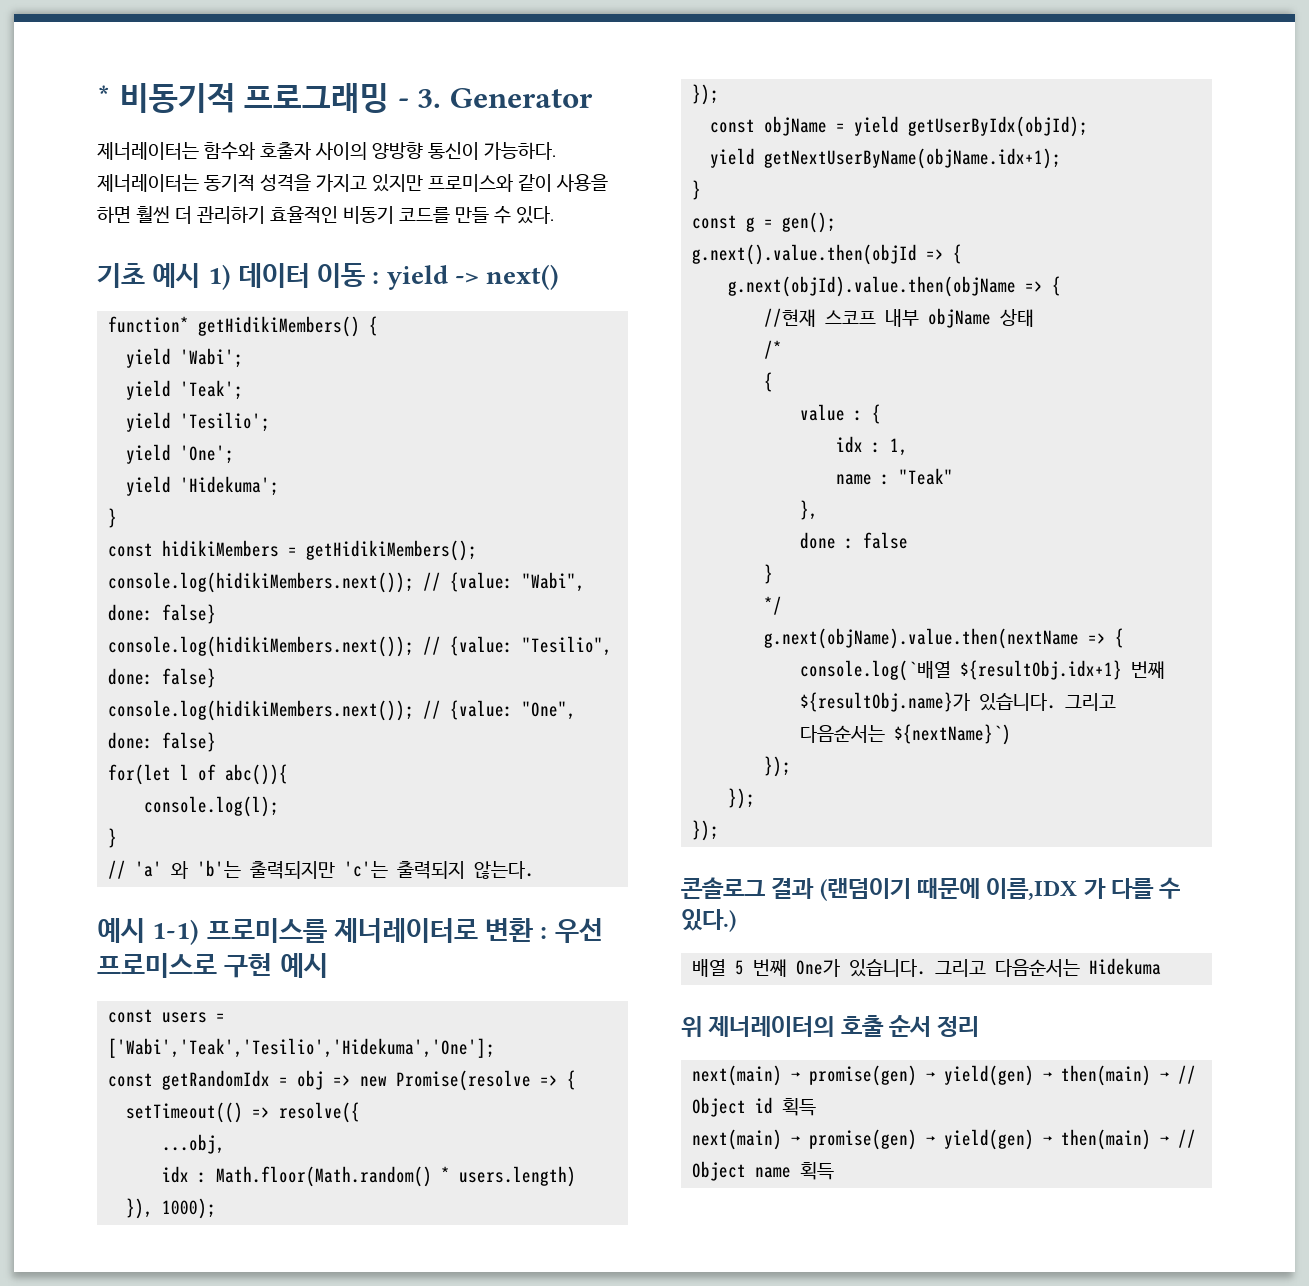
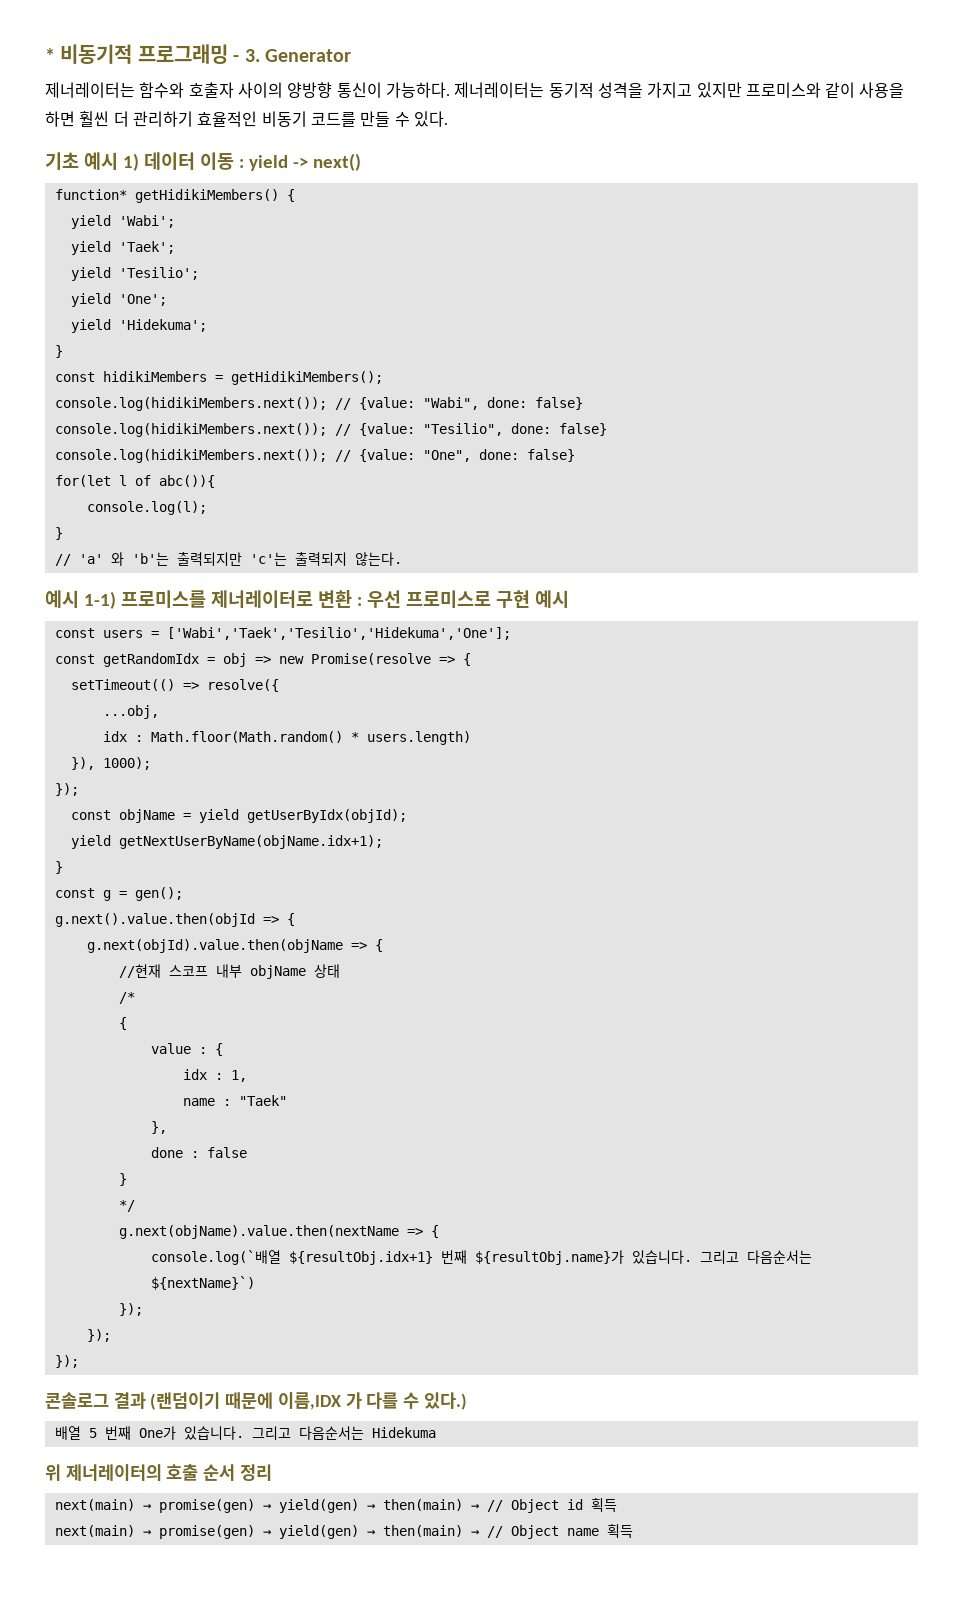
[180,380,244,400] 'Teak'; -> [118,241,175,254] 'Taek';
[108,1038,496,1058] ['Wabi','Teak','Tesilio','Hidekuma','One']; -> [166,627,511,640] ['Wabi','Taek','Tesilio','Hidekuma','One'];
[899,468,954,485] "Teak" -> [238,1095,287,1106] "Taek"

